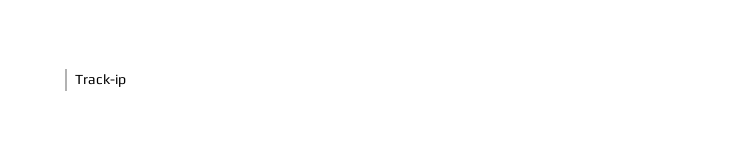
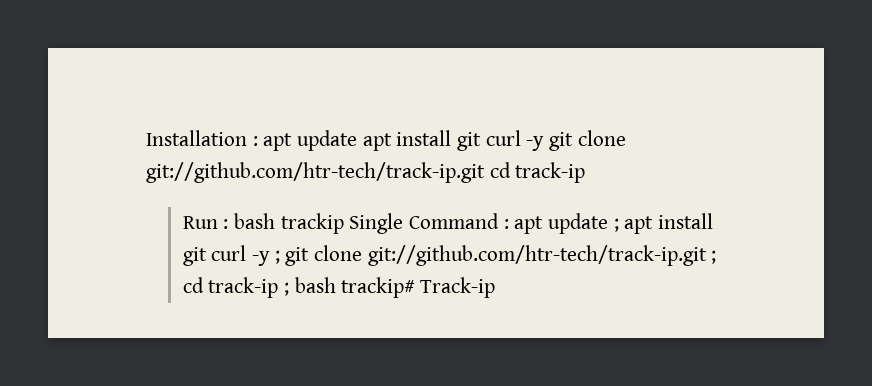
(75, 80) none -> [146,130,626,151] [146,162,586,183] [182,213,714,234] [182,245,717,266] [182,277,416,298] Installation : apt update apt install git curl -y git clone git://github.com/htr-tech/track-ip.git cd track-ip // Run : bash trackip Single Command : apt update ; apt install git curl -y ; git clone git://github.com/htr-tech/track-ip.git ; cd track-ip ; bash trackip#

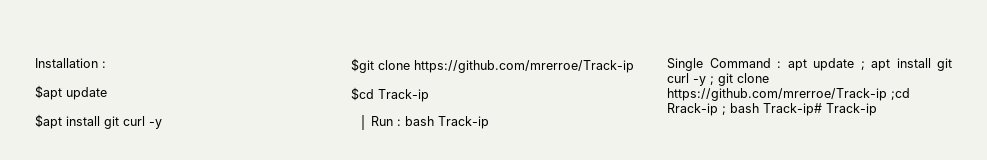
[263,130,626,151] [146,162,586,183] apt update apt install git curl -y git clone git://github.com/htr-tech/track-ip.git cd track-ip -> [35,85,107,100] [35,114,162,129] [351,58,634,73] [351,87,429,102] // $apt update // $apt install git curl -y // $git clone https://github.com/mrerroe/Track-ip // $cd Track-ip
[280,213,344,234] trackip -> [437,116,489,129] Track-ip //
[367,245,717,266] [182,277,279,298] git://github.com/htr-tech/track-ip.git ; cd track-ip -> [667,88,910,101] [667,103,718,116] https://github.com/mrerroe/Track-ip ;cd Rrack-ip
[341,277,416,298] trackip# -> [763,103,822,116] Track-ip#

